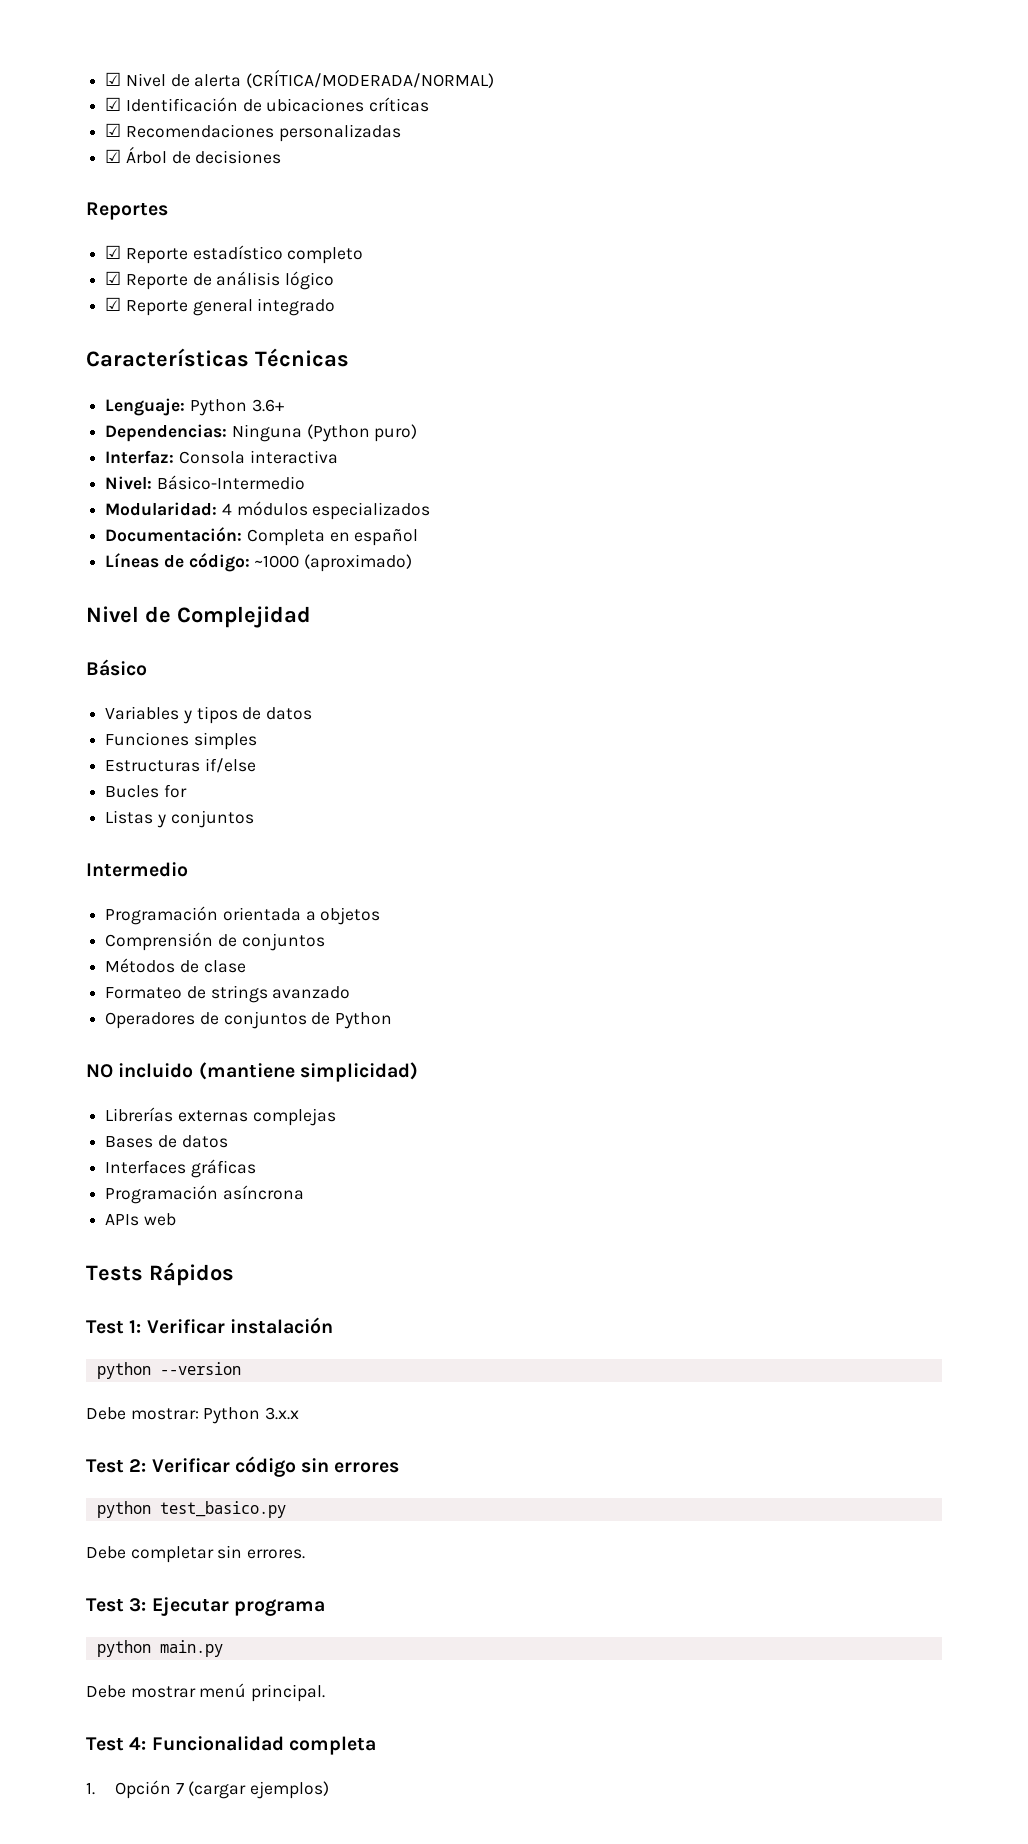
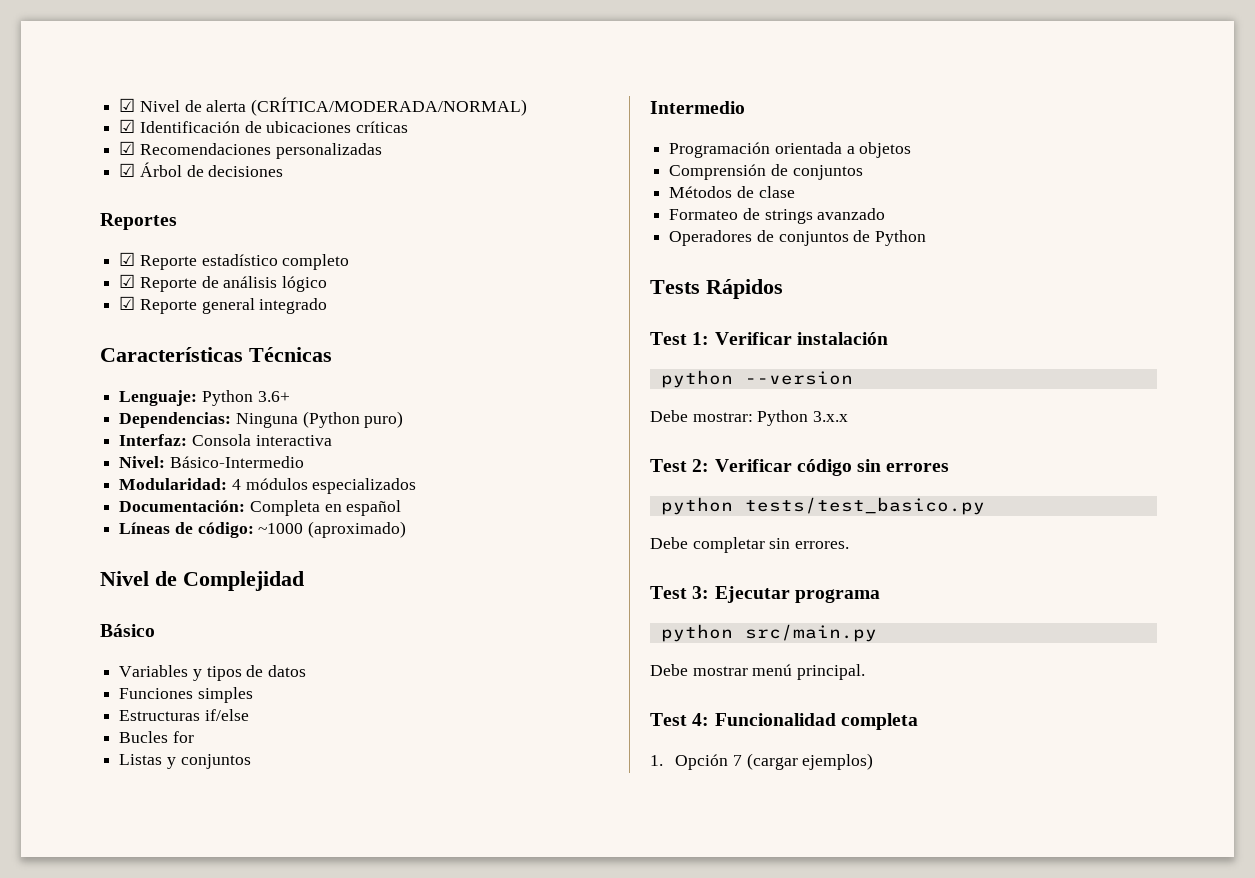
[86,1062,418,1082] [105,1107,336,1126] [105,1135,228,1148] [105,1159,256,1178] [105,1185,304,1204] [105,1213,176,1226] // NO incluido (mantiene simplicidad) // Librerías externas complejas // Bases de datos // Interfaces gráficas // Programación asíncrona // APIs web -> (927, 238) none
[159,1501,286,1518] test_basico.py -> [744,497,985,515] tests/test_basico.py
[159,1640,223,1657] main.py -> [744,624,877,642] src/main.py

